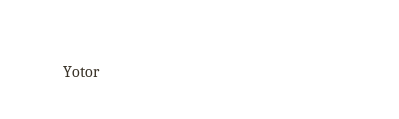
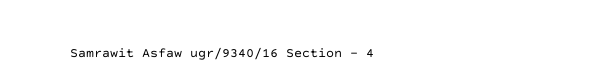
[63,66,100,77] Yotor -> [70,47,374,60] Samrawit Asfaw ugr/9340/16 Section - 4

